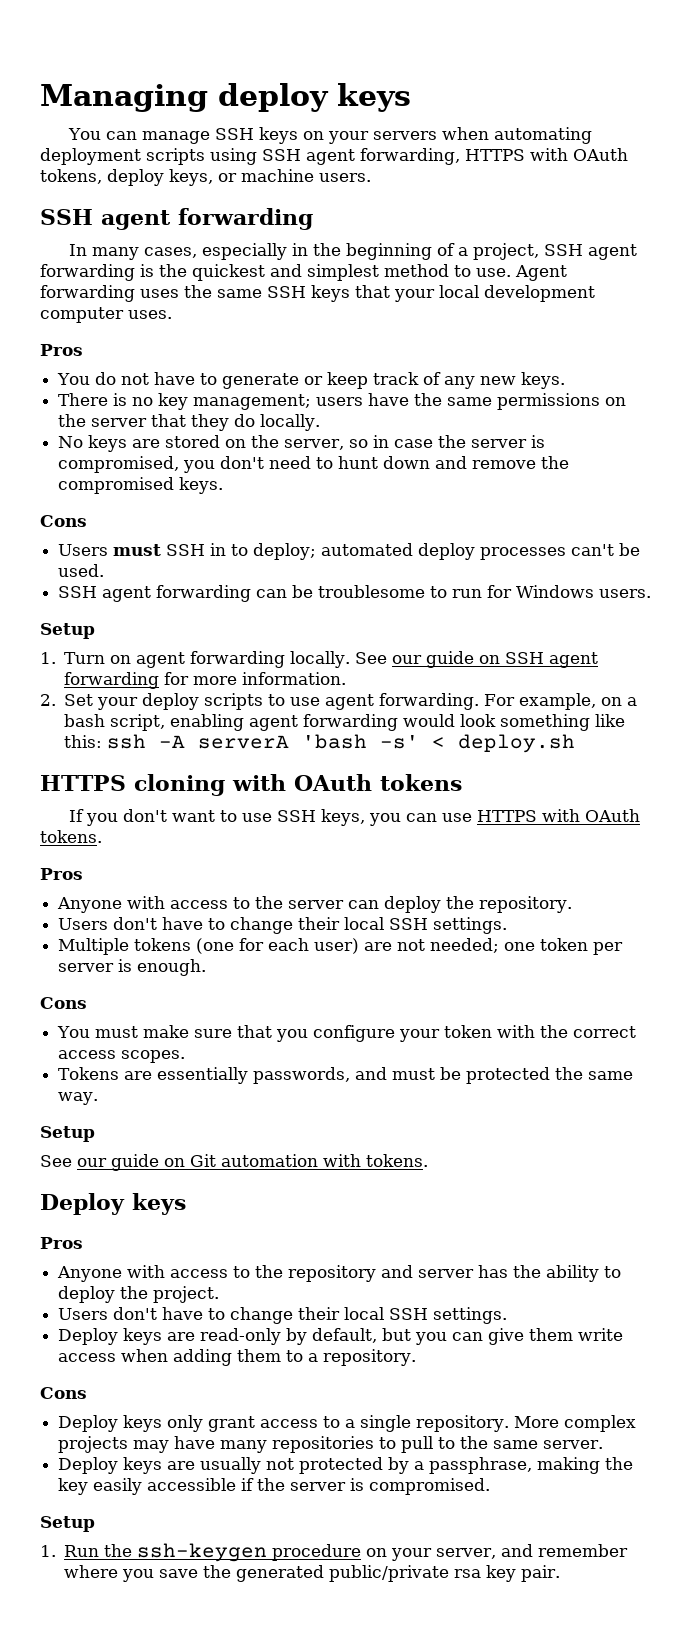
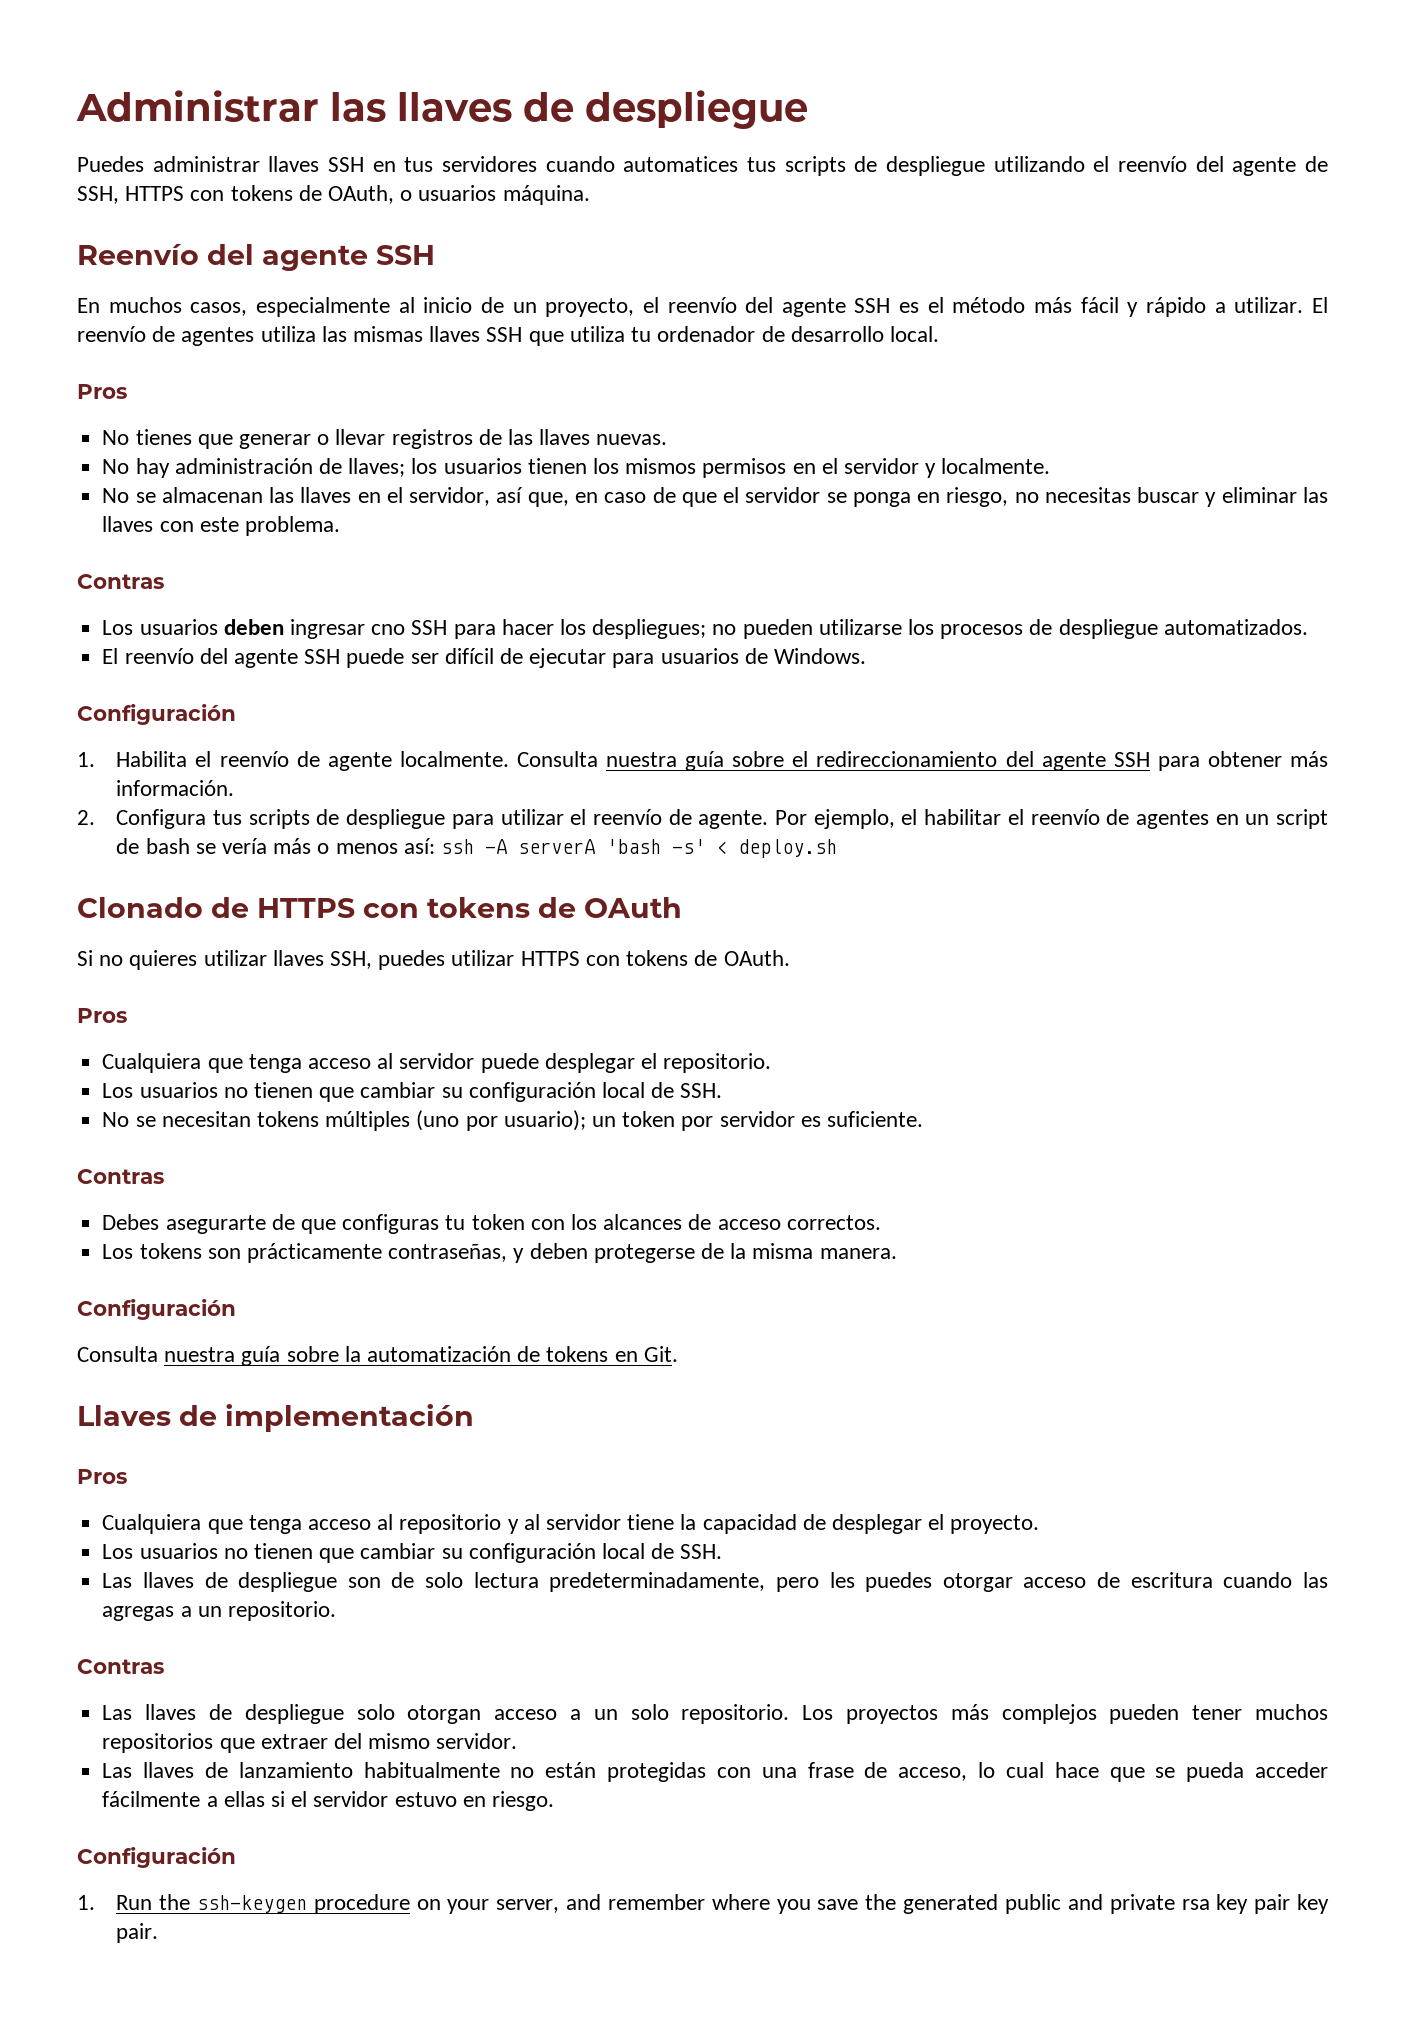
[40,83,411,112] [67,127,592,144] [40,148,628,165] [40,169,371,186] [40,208,313,230] [68,243,637,260] [40,264,567,281] [40,285,595,302] [40,307,172,323] [40,344,83,356] [57,372,566,389] [58,393,627,410] [58,414,321,431] [58,435,546,452] [58,456,570,473] [58,477,224,494] [40,515,87,527] [58,543,641,560] [58,564,105,577] [58,585,652,602] [40,623,95,639] [40,651,599,668] [64,672,347,689] [40,693,638,710] [64,714,626,731] [64,735,103,748] Managing deploy keys // You can manage SSH keys on your servers when automating deployment scripts using SSH agent forwarding, HTTPS with OAuth tokens, deploy keys, or machine users. // SSH agent forwarding // In many cases, especially in the beginning of a project, SSH agent forwarding is the quickest and simplest method to use. Agent forwarding uses the same SSH keys that your local development computer uses. // Pros // You do not have to generate or keep track of any new keys. // There is no key management; users have the same permissions on the server that they do locally. // No keys are stored on the server, so in case the server is compromised, you don't need to hunt down and remove the compromised keys. // Cons // Users must SSH in to deploy; automated deploy processes can't be used. // SSH agent forwarding can be troublesome to run for Windows users. // Setup // 1. Turn on agent forwarding locally. See our guide on SSH agent forwarding for more information. // 2. Set your deploy scripts to use agent forwarding. For example, on a bash script, enabling agent forwarding would look something like this: -> [76,90,808,129] [77,156,1328,176] [77,185,590,205] [77,244,435,271] [77,297,1329,317] [77,326,939,346] [77,384,127,399] [102,429,668,449] [102,458,1051,478] [102,487,1329,507] [102,516,340,536] [77,574,164,589] [102,619,1308,639] [102,648,867,668] [77,704,236,725] [77,751,1329,771] [116,780,235,796] [77,809,1328,829] [116,838,435,854] Administrar las llaves de despliegue // Puedes administrar llaves SSH en tus servidores cuando automatices tus scripts de despliegue utilizando el reenvío del agente de SSH, HTTPS con tokens de OAuth, o usuarios máquina. // Reenvío del agente SSH // En muchos casos, especialmente al inicio de un proyecto, el reenvío del agente SSH es el método más fácil y rápido a utilizar. El reenvío de agentes utiliza las mismas llaves SSH que utiliza tu ordenador de desarrollo local. // Pros // No tienes que generar o llevar registros de las llaves nuevas. // No hay administración de llaves; los usuarios tienen los mismos permisos en el servidor y localmente. // No se almacenan las llaves en el servidor, así que, en caso de que el servidor se ponga en riesgo, no necesitas buscar y eliminar las llaves con este problema. // Contras // Los usuarios deben ingresar cno SSH para hacer los despliegues; no pueden utilizarse los procesos de despliegue automatizados. // El reenvío del agente SSH puede ser difícil de ejecutar para usuarios de Windows. // Configuración // 1. Habilita el reenvío de agente localmente. Consulta nuestra guía sobre el redireccionamiento del agente SSH para obtener más información. // 2. Configura tus scripts de despliegue para utilizar el reenvío de agente. Por ejemplo, el habilitar el reenvío de agentes en un script de bash se vería más o menos así:
[40,774,462,796] [68,809,640,826] [40,830,102,843] [40,868,83,880] [57,896,573,913] [58,917,508,934] [58,938,624,955] [58,959,207,976] [40,997,87,1009] [57,1025,637,1042] [58,1050,186,1063] [58,1067,634,1084] [58,1092,99,1105] [40,1126,95,1142] [40,1154,428,1171] [40,1193,186,1215] [40,1237,83,1249] [57,1265,622,1282] [58,1286,220,1303] [58,1307,508,1324] [58,1328,624,1345] [58,1349,417,1366] [40,1387,87,1399] [58,1415,637,1432] [58,1436,604,1453] [58,1457,634,1474] [58,1478,491,1495] [40,1516,95,1532] HTTPS cloning with OAuth tokens // If you don't want to use SSH keys, you can use HTTPS with OAuth tokens. // Pros // Anyone with access to the server can deploy the repository. // Users don't have to change their local SSH settings. // Multiple tokens (one for each user) are not needed; one token per server is enough. // Cons // You must make sure that you configure your token with the correct access scopes. // Tokens are essentially passwords, and must be protected the same way. // Setup // See our guide on Git automation with tokens. // Deploy keys // Pros // Anyone with access to the repository and server has the ability to deploy the project. // Users don't have to change their local SSH settings. // Deploy keys are read-only by default, but you can give them write access when adding them to a repository. // Cons // Deploy keys only grant access to a single repository. More complex projects may have many repositories to pull to the same server. // Deploy keys are usually not protected by a passphrase, making the key easily accessible if the server is compromised. // Setup -> [77,897,682,918] [77,950,790,970] [77,1008,127,1023] [102,1053,772,1073] [102,1082,723,1102] [102,1110,924,1131] [77,1169,164,1184] [102,1214,881,1234] [102,1243,897,1263] [77,1299,236,1320] [77,1346,678,1366] [77,1404,474,1432] [77,1469,127,1484] [102,1514,1040,1534] [102,1543,723,1563] [102,1572,1328,1592] [102,1601,336,1621] [77,1659,164,1674] [102,1704,1328,1724] [102,1733,518,1753] [102,1762,1329,1782] [102,1791,554,1811] [77,1847,236,1868] Clonado de HTTPS con tokens de OAuth // Si no quieres utilizar llaves SSH, puedes utilizar HTTPS con tokens de OAuth. // Pros // Cualquiera que tenga acceso al servidor puede desplegar el repositorio. // Los usuarios no tienen que cambiar su configuración local de SSH. // No se necesitan tokens múltiples (uno por usuario); un token por servidor es suficiente. // Contras // Debes asegurarte de que configuras tu token con los alcances de acceso correctos. // Los tokens son prácticamente contraseñas, y deben protegerse de la misma manera. // Configuración // Consulta nuestra guía sobre la automatización de tokens en Git. // Llaves de implementación // Pros // Cualquiera que tenga acceso al repositorio y al servidor tiene la capacidad de desplegar el proyecto. // Los usuarios no tienen que cambiar su configuración local de SSH. // Las llaves de despliegue son de solo lectura predeterminadamente, pero les puedes otorgar acceso de escritura cuando las agregas a un repositorio. // Contras // Las llaves de despliegue solo otorgan acceso a un solo repositorio. Los proyectos más complejos pueden tener muchos repositorios que extraer del mismo servidor. // Las llaves de lanzamiento habitualmente no están protegidas con una frase de acceso, lo cual hace que se pueda acceder fácilmente a ellas si el servidor estuvo en riesgo. // Configuración
[329,1565,482,1582] public/private rsa -> [1004,1894,1291,1914] public and private rsa key pair

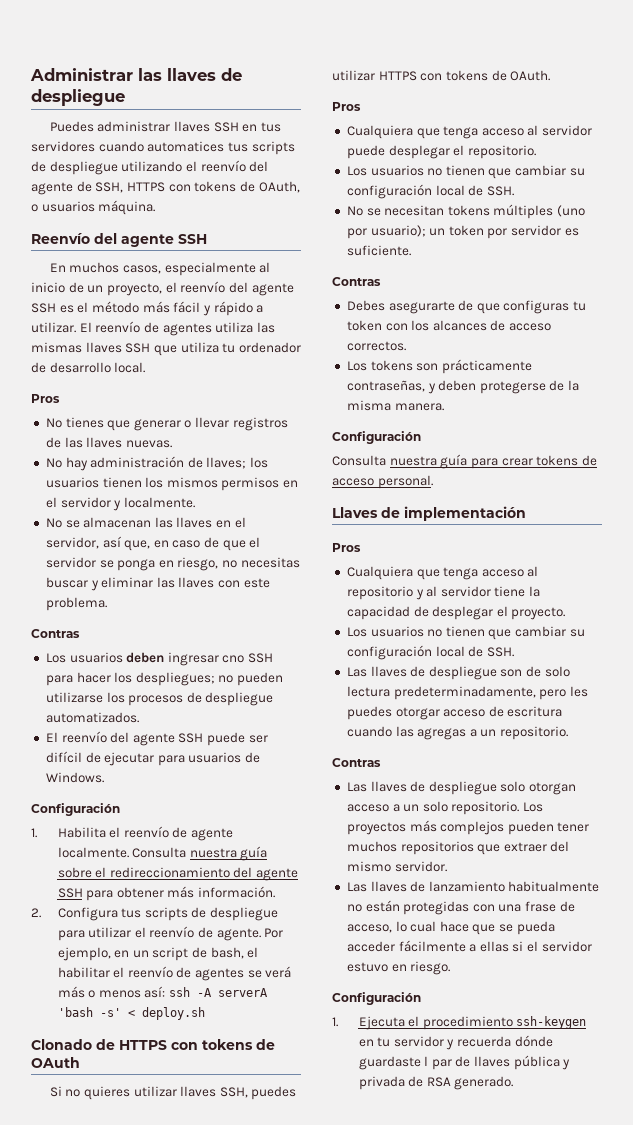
(895, 819) none -> [114,947,244,961] en un script de bash,
[1215,809,1328,829] [116,838,267,854] en un script de bash se vería -> [247,966,292,978] se verá
[286,1346,678,1362] sobre la automatización de tokens en Git. -> [470,455,597,469] [332,475,433,489] para crear tokens de acceso personal.
[116,1894,1329,1914] [116,1923,159,1943] Run the ssh-keygen procedure on your server, and remember where you save the generated public and private rsa key pair key pair. -> [358,1016,587,1030] [358,1035,553,1050] [358,1055,571,1070] [358,1076,514,1090] Ejecuta el procedimiento ssh-keygen en tu servidor y recuerda dónde guardaste l par de llaves pública y privada de RSA generado.

